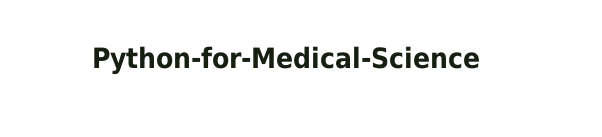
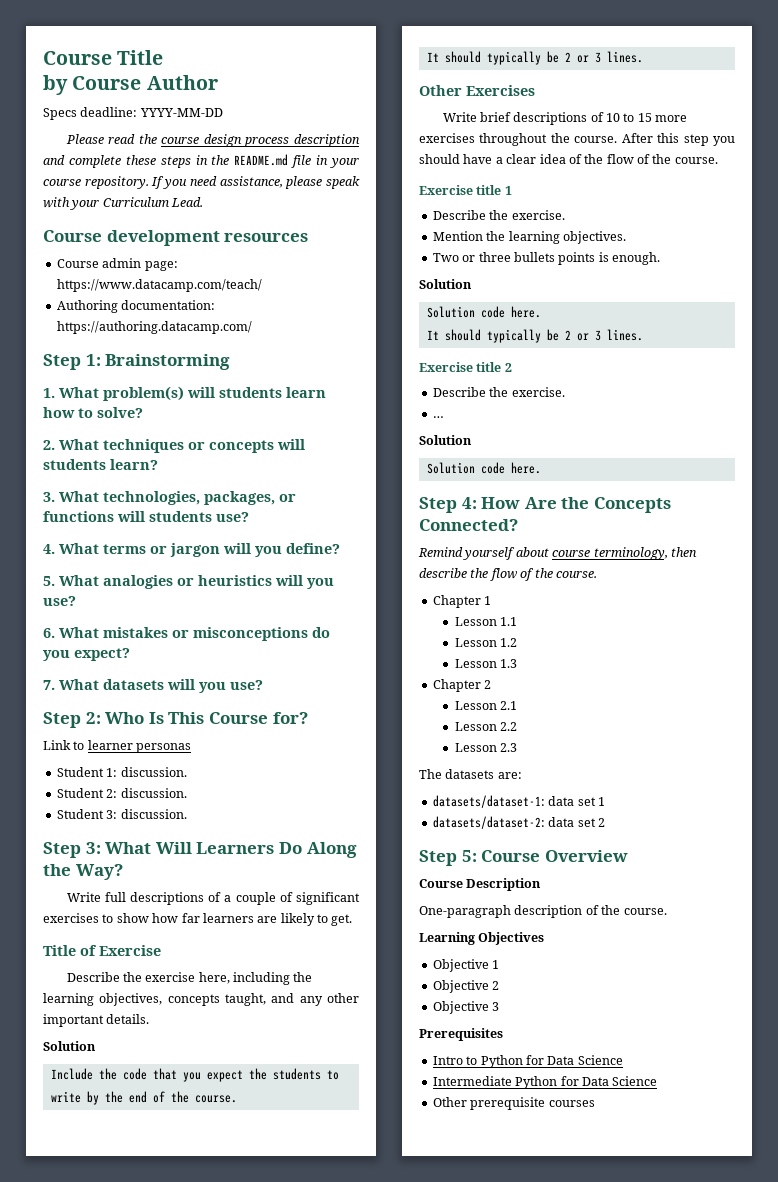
[92,46,480,75] Python-for-Medical-Science -> [43,50,164,65] [43,75,218,95] [43,107,223,120] [65,134,360,147] [43,154,359,168] [43,176,361,189] [43,197,204,210] [43,230,309,246] [56,258,178,271] [56,279,262,292] [56,300,216,313] [56,321,252,334] [43,354,231,370] [43,386,326,401] [43,407,143,418] [43,439,305,453] [43,459,158,470] [43,491,296,505] [43,511,249,522] [43,543,340,557] [43,575,334,589] [43,596,76,606] [43,627,330,641] [43,648,130,661] [43,679,263,693] [43,712,308,728] [43,740,192,753] [56,767,187,777] [56,788,187,798] [56,809,187,819] [43,842,357,858] [43,864,123,880] [66,892,361,905] [43,913,353,926] [43,945,161,956] [66,972,313,985] [43,993,359,1006] [43,1014,150,1027] [43,1041,96,1051] [50,1068,339,1082] [50,1091,237,1105] [426,51,643,65] [419,85,535,96] [442,112,688,125] [419,133,735,146] [419,154,718,164] [419,185,512,195] [432,210,565,220] [432,231,626,244] [432,252,660,265] [419,279,472,289] [426,306,541,318] [426,329,643,343] [419,362,512,372] [432,387,565,397] [432,416,444,418] [419,435,472,445] [426,462,541,474] [419,497,671,513] [419,519,518,531] [418,547,697,560] [419,568,597,581] [432,595,492,608] [454,617,517,626] [454,638,517,647] [454,659,517,668] [432,679,492,692] [454,701,517,710] [454,722,517,731] [454,743,517,752] [419,769,522,779] [432,795,605,808] [432,816,605,829] [419,850,628,866] [419,878,542,891] [419,905,667,918] [419,932,545,945] [432,959,500,972] [432,980,500,993] [432,1001,500,1014] [419,1028,503,1041] [432,1055,623,1068] [432,1076,658,1089] [432,1097,595,1110] Course Title // by Course Author // Specs deadline: YYYY-MM-DD // Please read the course design process description and complete these steps in the README.md file in your course repository. If you need assistance, please speak with your Curriculum Lead. // Course development resources // Course admin page: https://www.datacamp.com/teach/ // Authoring documentation: https://authoring.datacamp.com/ // Step 1: Brainstorming // 1. What problem(s) will students learn how to solve? // 2. What techniques or concepts will students learn? // 3. What technologies, packages, or functions will students use? // 4. What terms or jargon will you define? // 5. What analogies or heuristics will you use? // 6. What mistakes or misconceptions do you expect? // 7. What datasets will you use? // Step 2: Who Is This Course for? // Link to learner personas // Student 1: discussion. // Student 2: discussion. // Student 3: discussion. // Step 3: What Will Learners Do Along the Way? // Write full descriptions of a couple of significant exercises to show how far learners are likely to get. // Title of Exercise // Describe the exercise here, including the learning objectives, concepts taught, and any other important details. // Solution // Include the code that you expect the students to write by the end of the course. // It should typically be 2 or 3 lines. // Other Exercises // Write brief descriptions of 10 to 15 more exercises throughout the course. After this step you should have a clear idea of the flow of the course. // Exercise title 1 // Describe the exercise. // Mention the learning objectives. // Two or three bullets points is enough. // Solution // Solution code here. // It should typically be 2 or 3 lines. // Exercise title 2 // Describe the exercise. // … // Solution // Solution code here. // Step 4: How Are the Concepts Connected? // Remind yourself about course terminology, then describe the flow of the course. // Chapter 1 // Lesson 1.1 // Lesson 1.2 // Lesson 1.3 // Chapter 2 // Lesson 2.1 // Lesson 2.2 // Lesson 2.3 // The datasets are: // datasets/dataset-1: data set 1 // datasets/dataset-2: data set 2 // Step 5: Course Overview // Course Description // One-paragraph description of the course. // Learning Objectives // Objective 1 // Objective 2 // Objective 3 // Prerequisites // Intro to Python for Data Science // Intermediate Python for Data Science // Other prerequisite courses

